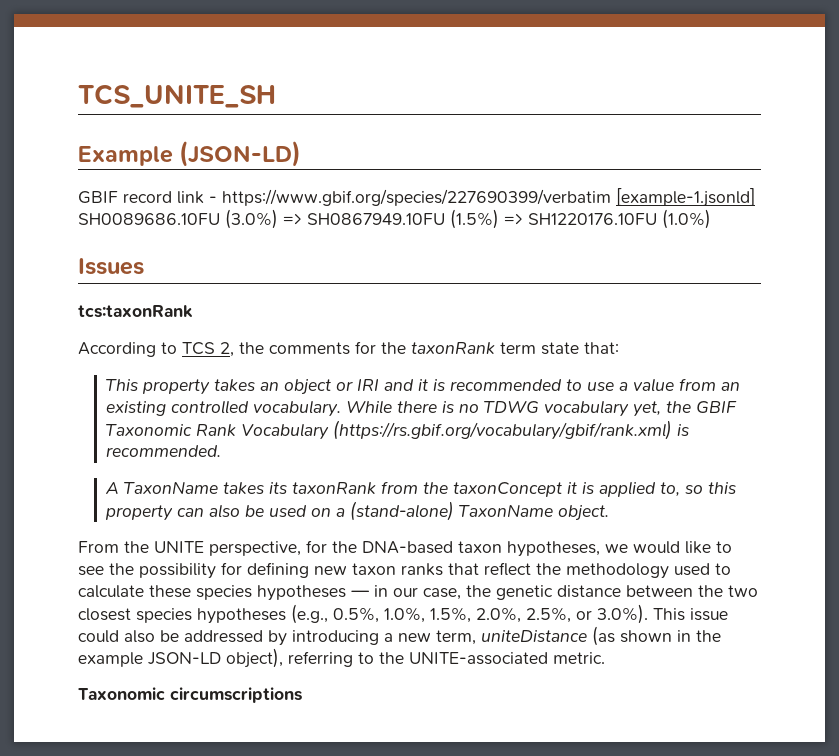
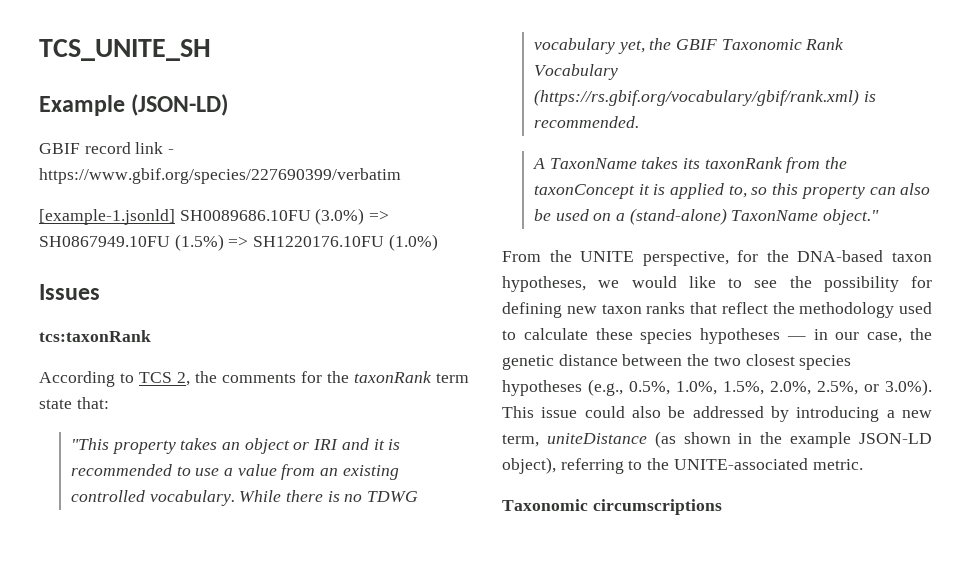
(611, 197) none -> (401, 176) //
[106,379,140,391] This -> [70,438,109,450] "This
[558,505,610,521] object. -> [823,209,880,225] object."

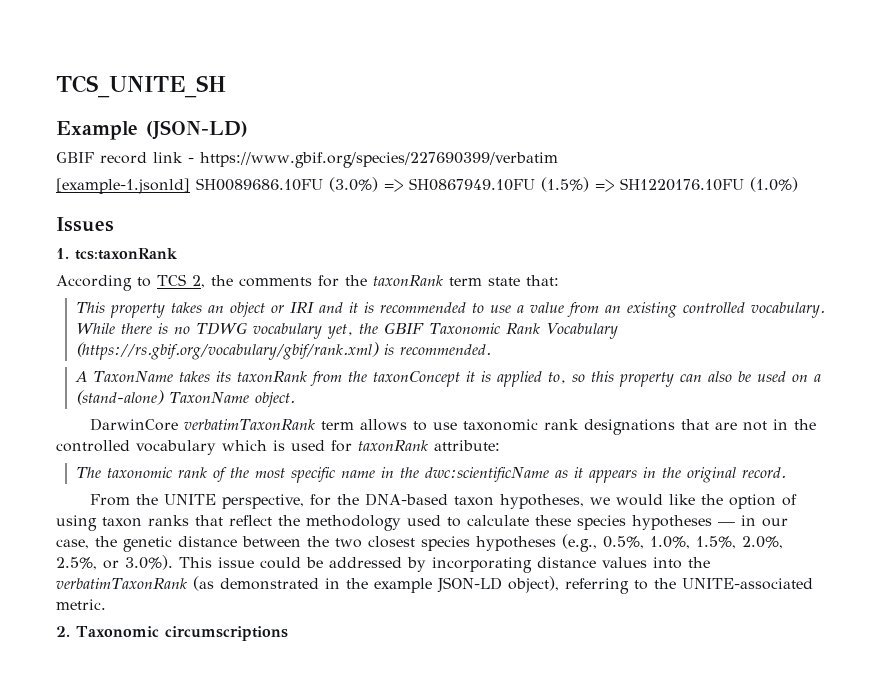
(100, 292) none -> [56,248,69,259] 1.
[70,438,109,450] "This -> [75,302,105,313] This
[823,209,880,225] object." -> [254,392,295,407] [90,418,817,435] [56,440,500,455] [75,467,786,483] object. // DarwinCore verbatimTaxonRank term allows to use taxonomic rank designations that are not in the controlled vocabulary which is used for taxonRank attribute: // The taxonomic rank of the most specific name in the dwc:scientificName as it appears in the original record.
[728,276,932,292] [502,302,597,318] to see the possibility for defining new -> [701,494,798,509] [56,515,97,531] the option of using
[632,406,661,418] also -> (301, 563) none
[796,406,932,422] [502,431,731,448] introducing a new term, uniteDistance (as shown -> [432,557,710,573] [56,576,319,591] incorporating distance values into the verbatimTaxonRank (as demonstrated
(863, 464) none -> [56,626,70,637] 2.

